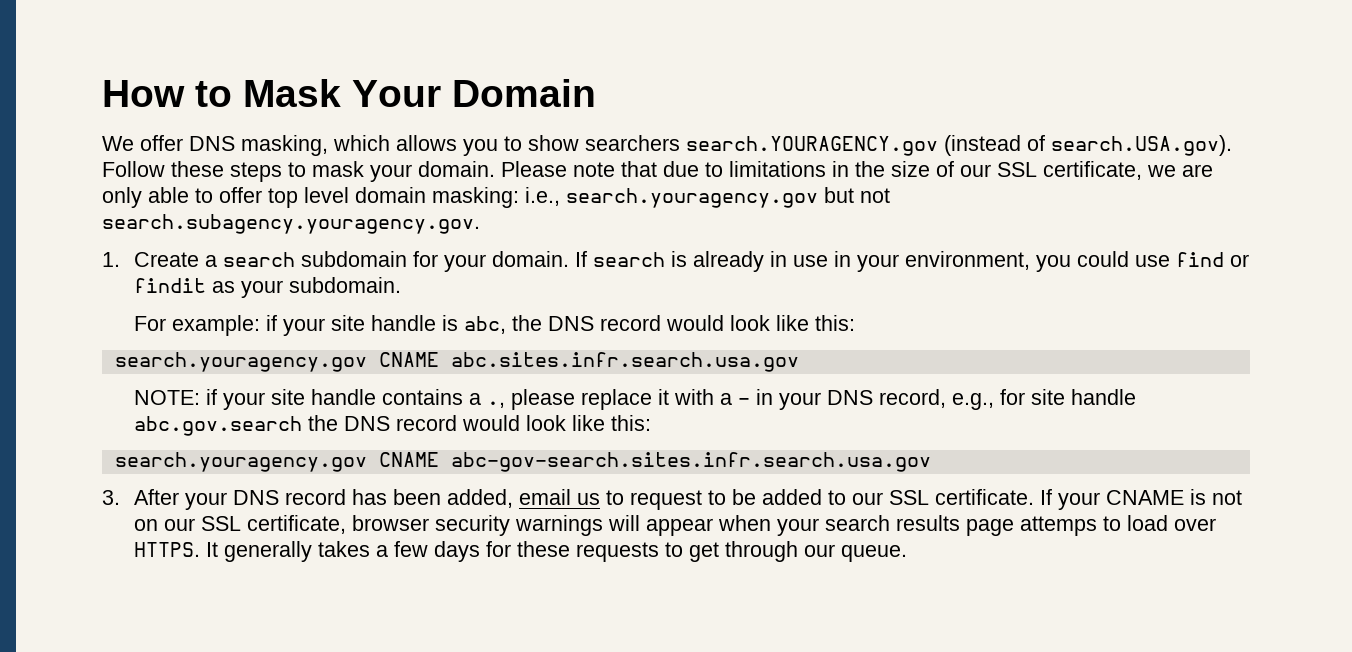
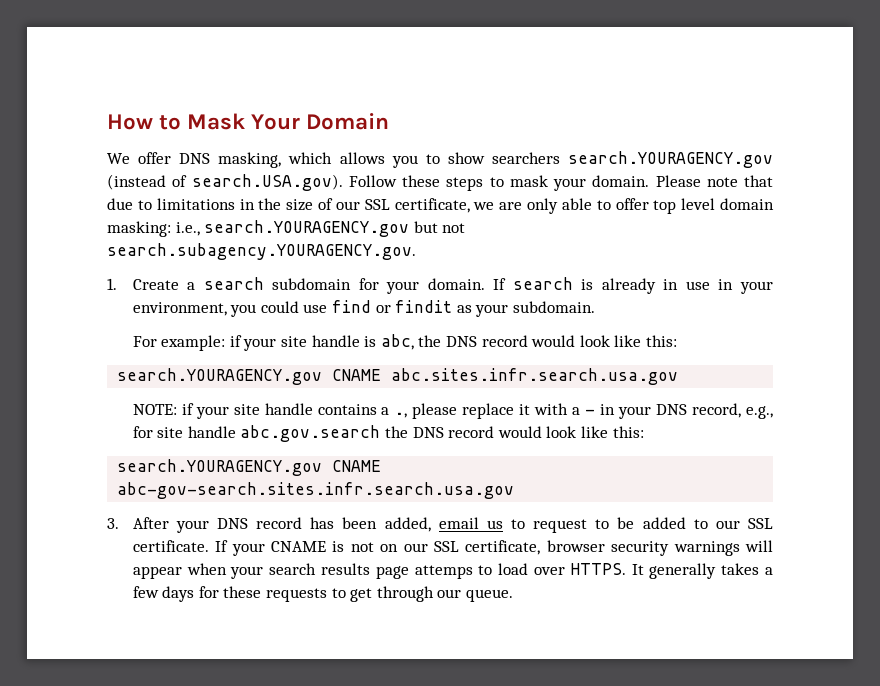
[566,188,818,208] search.youragency.gov -> [204,220,410,237] search.YOURAGENCY.gov
[102,214,480,234] search.subagency.youragency.gov. -> [107,243,416,260] search.subagency.YOURAGENCY.gov.
[114,352,367,372] search.youragency.gov -> [117,368,323,385] search.YOURAGENCY.gov
[114,452,367,472] search.youragency.gov -> [117,459,323,476] search.YOURAGENCY.gov

